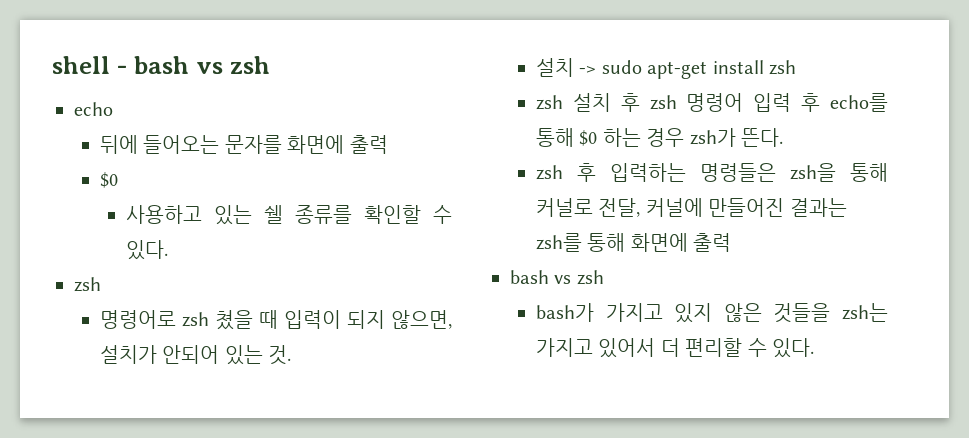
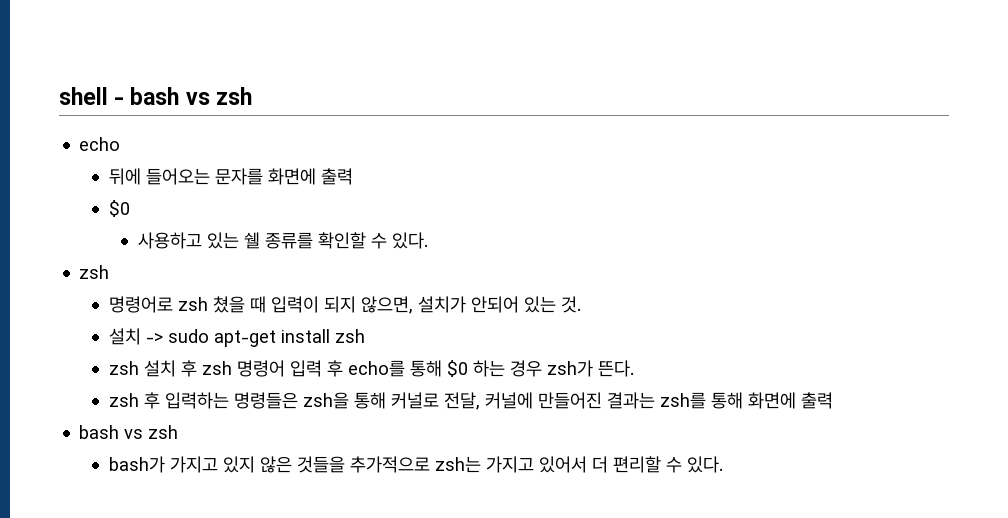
(831, 313) none -> [349,456,430,473] 추가적으로

